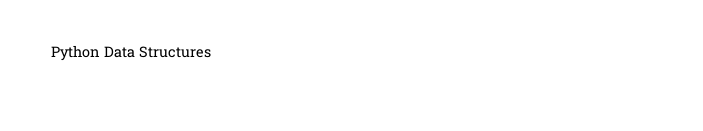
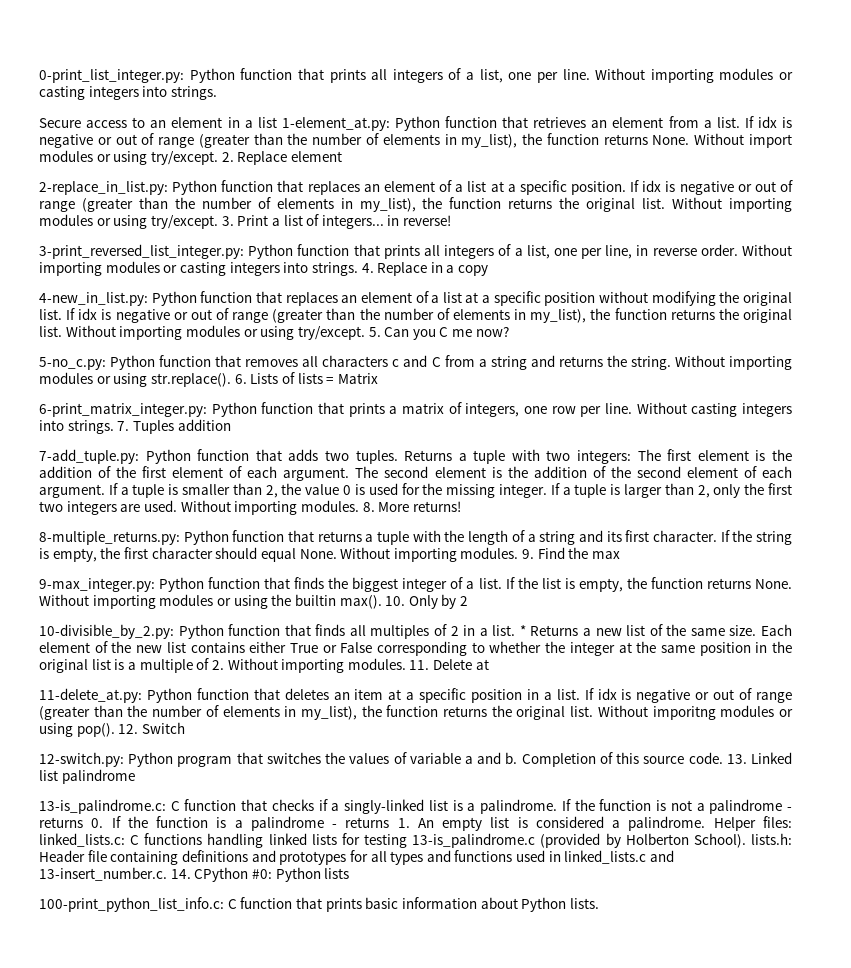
[51,45,211,61] Python Data Structures -> [39,68,793,83] [39,86,217,100] [39,116,793,131] [39,133,793,148] [39,150,342,165] [39,180,793,195] [39,197,792,212] [39,214,452,229] [39,244,792,259] [39,261,489,276] [39,291,792,306] [39,308,792,323] [39,325,509,340] [39,355,792,370] [39,372,378,387] [39,402,792,417] [39,419,231,434] [39,449,792,464] [39,466,792,481] [39,483,792,498] [39,500,461,515] [39,530,793,545] [39,547,621,562] [39,577,792,592] [39,594,469,609] [39,624,792,639] [39,641,793,656] [39,658,489,673] [39,688,793,703] [39,705,794,720] [39,722,185,737] [39,752,792,767] [39,769,135,784] [39,799,792,814] [39,816,792,831] [39,833,792,848] [39,850,675,865] [39,867,350,882] [39,897,599,912] 0-print_list_integer.py: Python function that prints all integers of a list, one per line. Without importing modules or casting integers into strings. // Secure access to an element in a list 1-element_at.py: Python function that retrieves an element from a list. If idx is negative or out of range (greater than the number of elements in my_list), the function returns None. Without import modules or using try/except. 2. Replace element // 2-replace_in_list.py: Python function that replaces an element of a list at a specific position. If idx is negative or out of range (greater than the number of elements in my_list), the function returns the original list. Without importing modules or using try/except. 3. Print a list of integers... in reverse! // 3-print_reversed_list_integer.py: Python function that prints all integers of a list, one per line, in reverse order. Without importing modules or casting integers into strings. 4. Replace in a copy // 4-new_in_list.py: Python function that replaces an element of a list at a specific position without modifying the original list. If idx is negative or out of range (greater than the number of elements in my_list), the function returns the original list. Without importing modules or using try/except. 5. Can you C me now? // 5-no_c.py: Python function that removes all characters c and C from a string and returns the string. Without importing modules or using str.replace(). 6. Lists of lists = Matrix // 6-print_matrix_integer.py: Python function that prints a matrix of integers, one row per line. Without casting integers into strings. 7. Tuples addition // 7-add_tuple.py: Python function that adds two tuples. Returns a tuple with two integers: The first element is the addition of the first element of each argument. The second element is the addition of the second element of each argument. If a tuple is smaller than 2, the value 0 is used for the missing integer. If a tuple is larger than 2, only the first two integers are used. Without importing modules. 8. More returns! // 8-multiple_returns.py: Python function that returns a tuple with the length of a string and its first character. If the string is empty, the first character should equal None. Without importing modules. 9. Find the max // 9-max_integer.py: Python function that finds the biggest integer of a list. If the list is empty, the function returns None. Without importing modules or using the builtin max(). 10. Only by 2 // 10-divisible_by_2.py: Python function that finds all multiples of 2 in a list. * Returns a new list of the same size. Each element of the new list contains either True or False corresponding to whether the integer at the same position in the original list is a multiple of 2. Without importing modules. 11. Delete at // 11-delete_at.py: Python function that deletes an item at a specific position in a list. If idx is negative or out of range (greater than the number of elements in my_list), the function returns the original list. Without imporitng modules or using pop(). 12. Switch // 12-switch.py: Python program that switches the values of variable a and b. Completion of this source code. 13. Linked list palindrome // 13-is_palindrome.c: C function that checks if a singly-linked list is a palindrome. If the function is not a palindrome - returns 0. If the function is a palindrome - returns 1. An empty list is considered a palindrome. Helper files: linked_lists.c: C functions handling linked lists for testing 13-is_palindrome.c (provided by Holberton School). lists.h: Header file containing definitions and prototypes for all types and functions used in linked_lists.c and 13-insert_number.c. 14. CPython #0: Python lists // 100-print_python_list_info.c: C function that prints basic information about Python lists.

